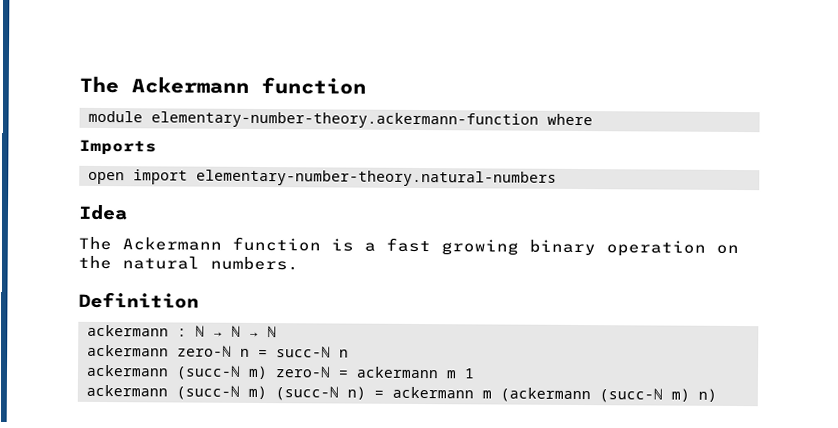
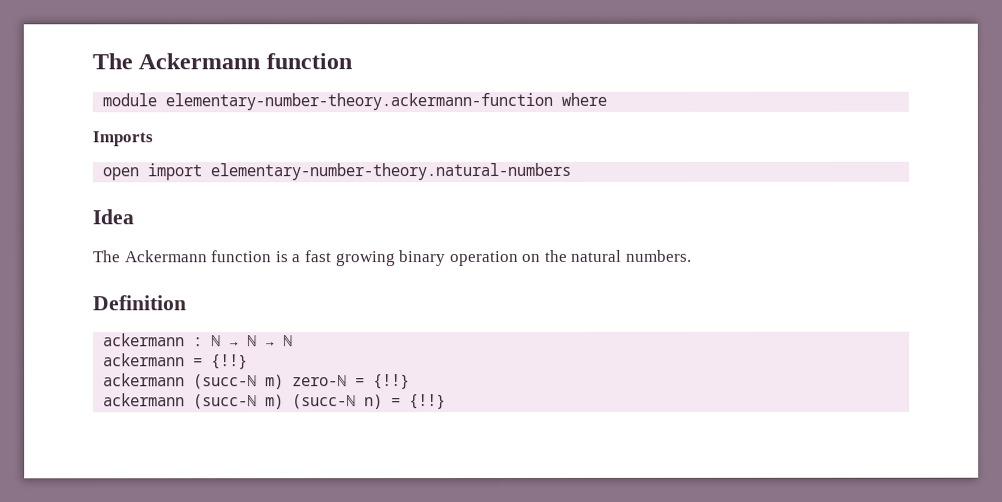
[177,345,349,358] zero-ℕ n = succ-ℕ n -> [193,354,249,370] = {!!}
[356,366,475,379] ackermann m 1 -> [373,374,411,390] {!!}
[392,386,717,403] ackermann m (ackermann (succ-ℕ m) n) -> [409,394,447,410] {!!}

